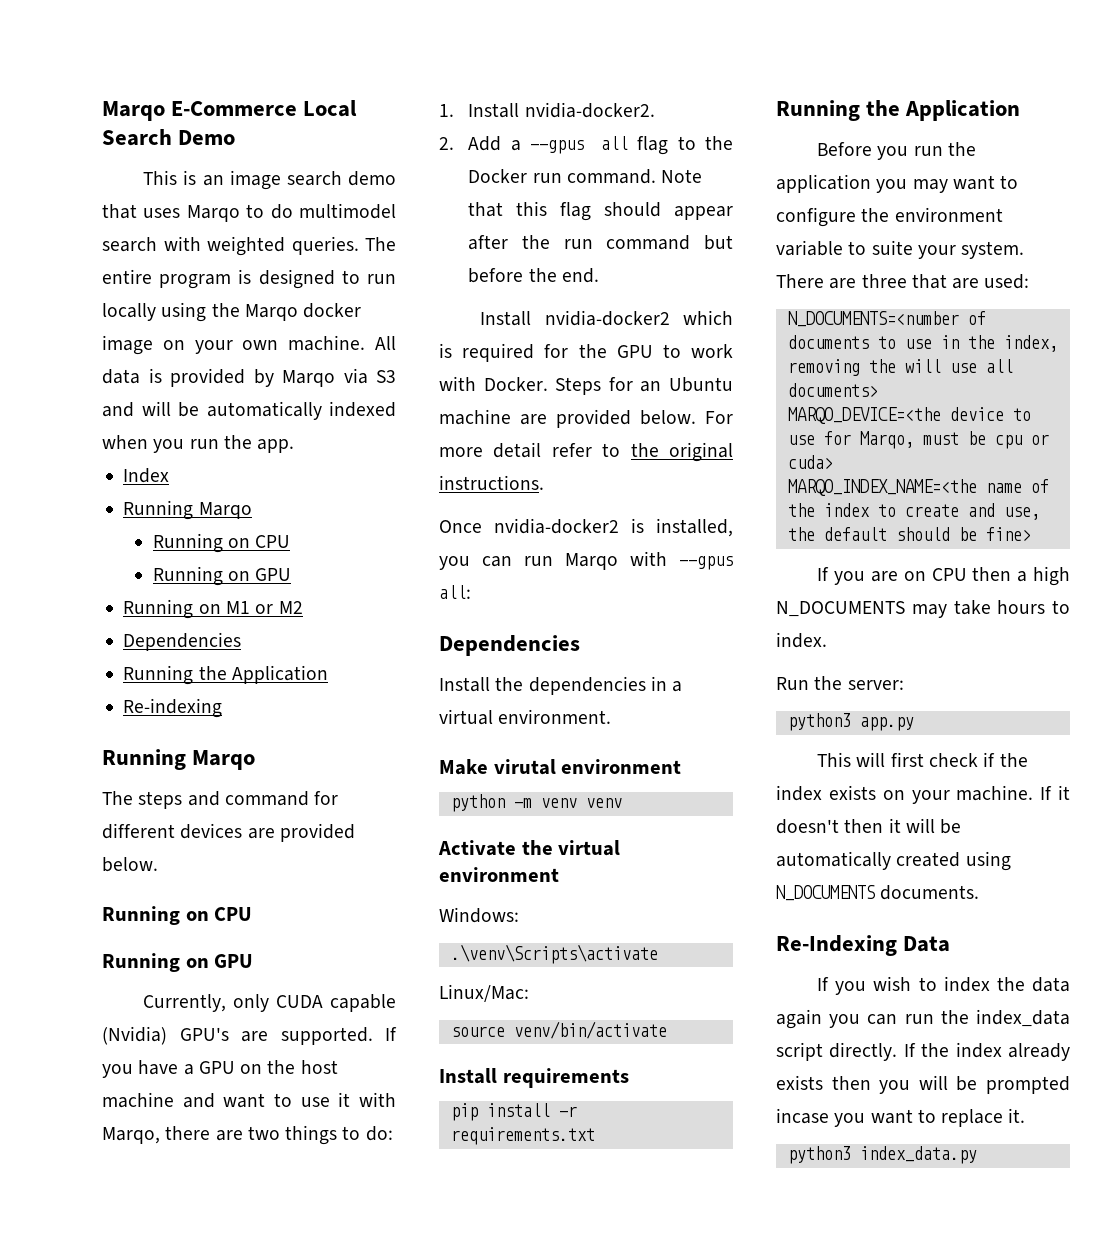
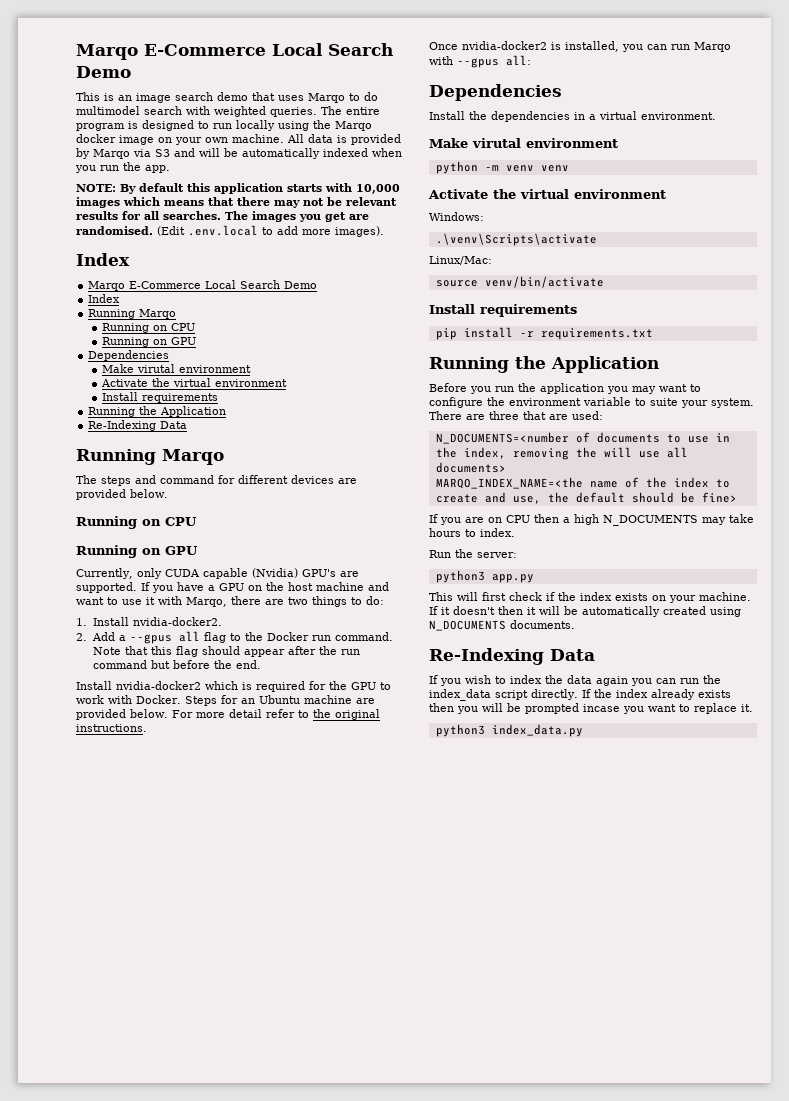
(295, 446) none -> [76,183,400,194] [76,197,397,208] [76,211,369,222] [76,225,384,237] [76,253,130,266] [88,280,318,291] // NOTE: By default this application starts with 10,000 images which means that there may not be relevant results for all searches. The images you get are randomised. (Edit .env.local to add more images). // Index // Marqo E-Commerce Local Search Demo
[123,599,303,619] [123,632,242,651] [123,665,328,685] [123,698,223,718] Running on M1 or M2 // Dependencies // Running the Application // Re-indexing -> [88,350,170,361] [102,364,252,373] [101,378,288,387] [102,392,219,403] [88,406,227,417] [88,420,188,431] Dependencies // Make virutal environment // Activate the virtual environment // Install requirements // Running the Application // Re-Indexing Data
[787,407,1031,424] [787,431,1049,449] [787,455,833,469] // MARQO_DEVICE=<the device to use for Marqo, must be cpu or cuda> -> (506, 467) none

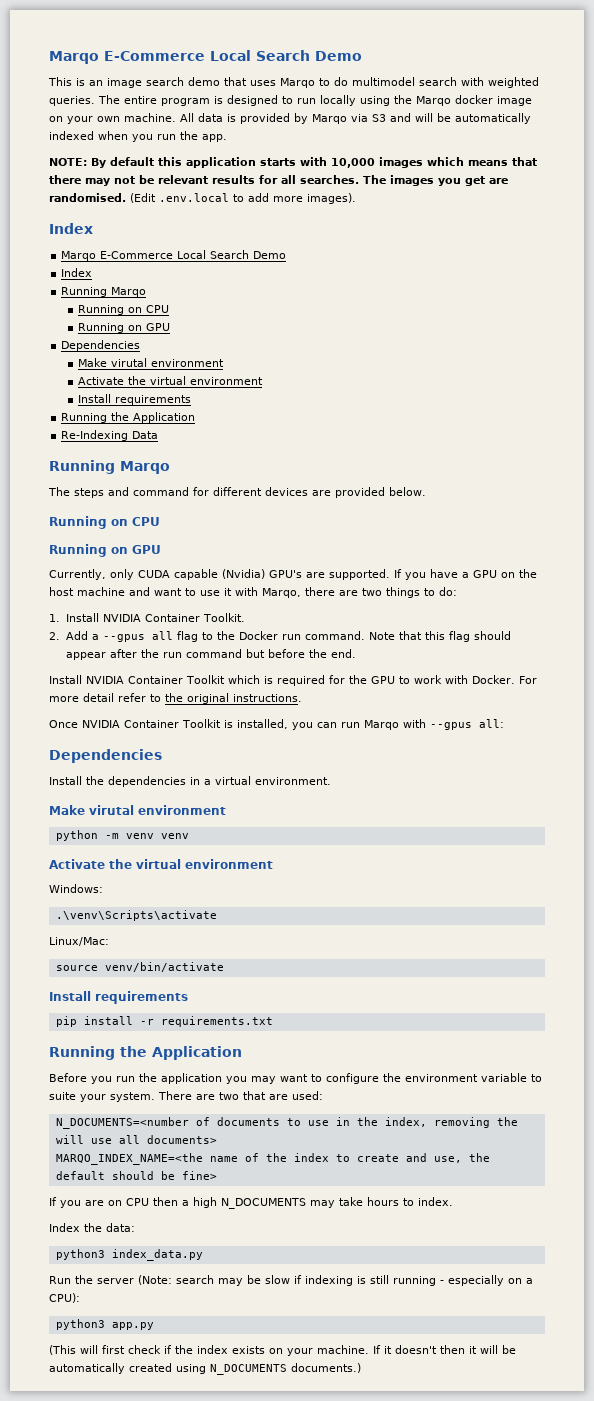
[132,617,222,626] nvidia-docker2. -> [102,613,245,622] NVIDIA Container Toolkit.
[116,681,201,690] nvidia-docker2 -> [86,675,225,684] NVIDIA Container Toolkit
[184,695,375,706] [76,709,168,720] Steps for an Ubuntu machine are provided below. -> (515, 679) none
[462,41,547,50] nvidia-docker2 -> [82,719,221,728] NVIDIA Container Toolkit
[489,411,519,420] three -> [219,1092,239,1100] two
[429,549,517,558] Run the server: -> [49,1223,135,1232] [55,1249,203,1261] [49,1275,533,1286] [49,1293,80,1303] Index the data: // python3 index_data.py // Run the server (Note: search may be slow if indexing is still running - especially on a CPU):
[429,592,453,601] This -> [49,1345,76,1355] (This
[510,620,575,629] [429,648,595,665] [429,675,721,686] [429,689,731,701] [429,703,753,714] [435,724,583,737] documents. // Re-Indexing Data // If you wish to index the data again you can run the index_data script directly. If the index already exists then you will be prompted incase you want to replace it. // python3 index_data.py -> [291,1363,361,1373] documents.)

